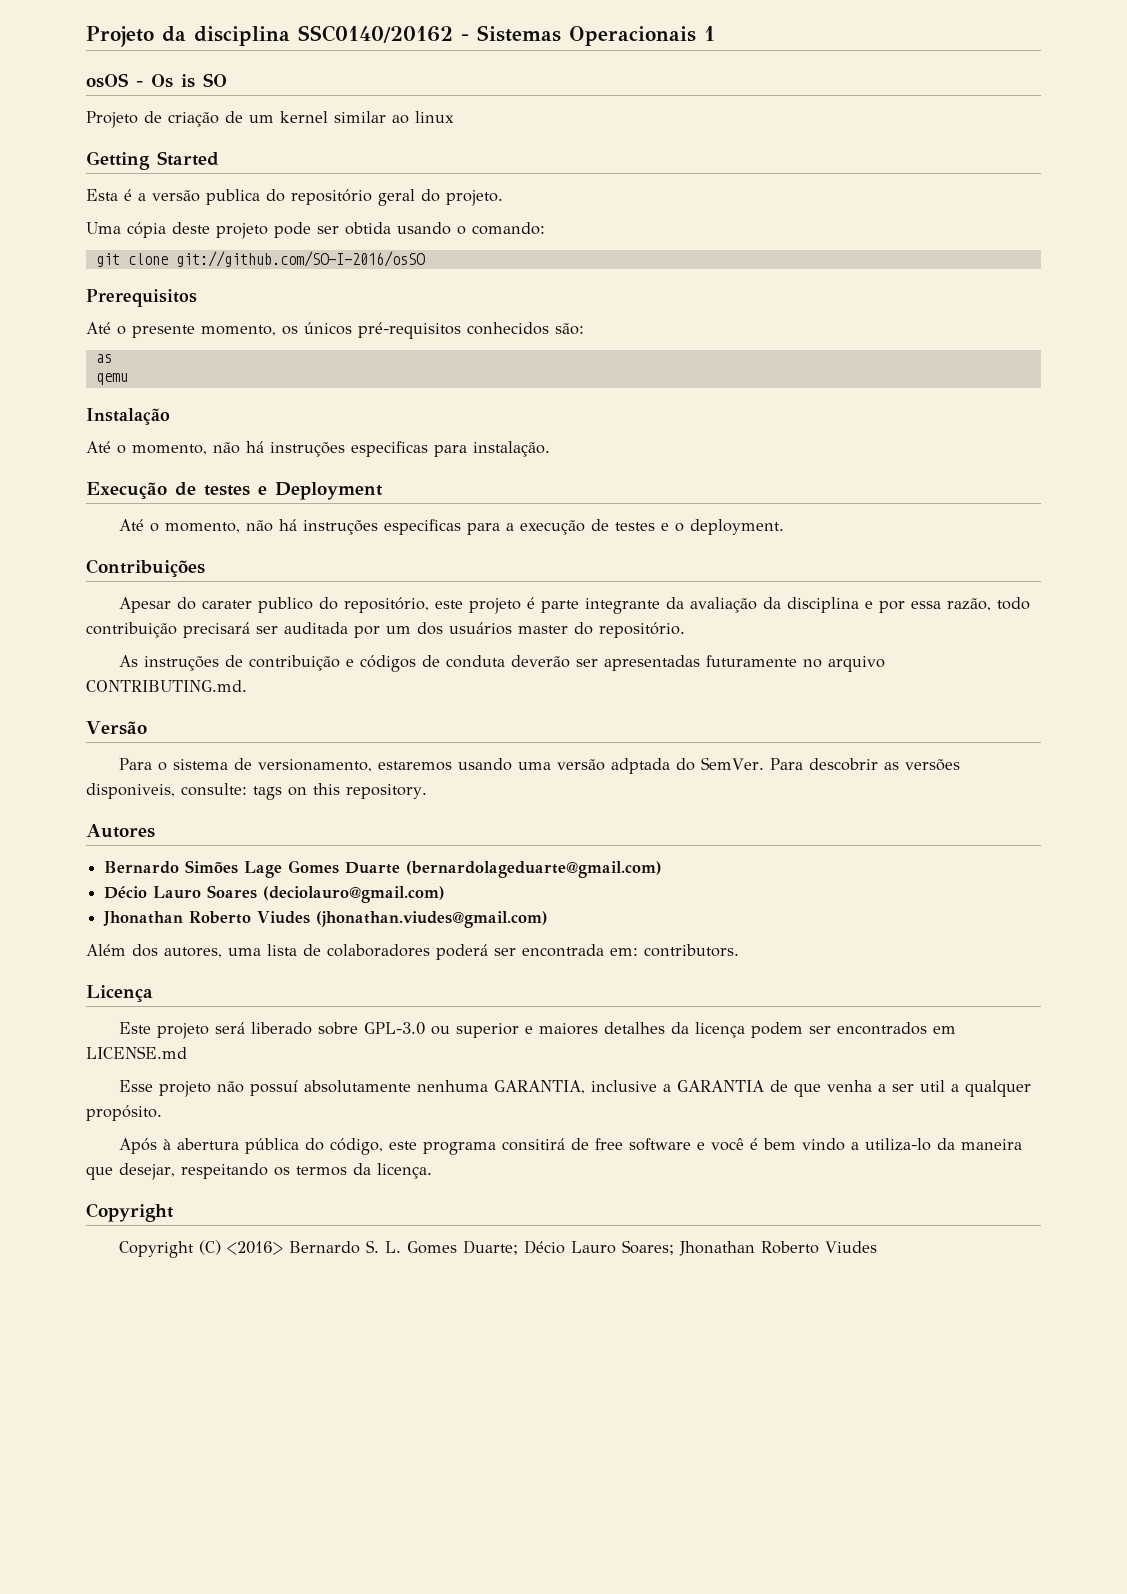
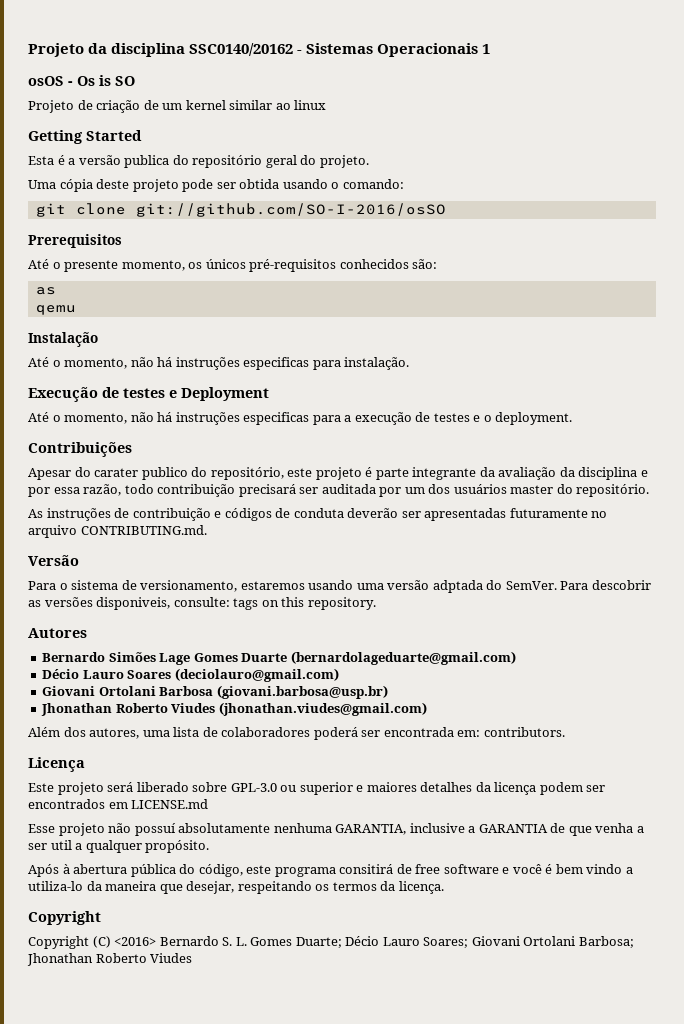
(446, 894) none -> [42,685,388,699] // Giovani Ortolani Barbosa (giovani.barbosa@usp.br)
(674, 1247) none -> [471,936,634,948] Giovani Ortolani Barbosa;

